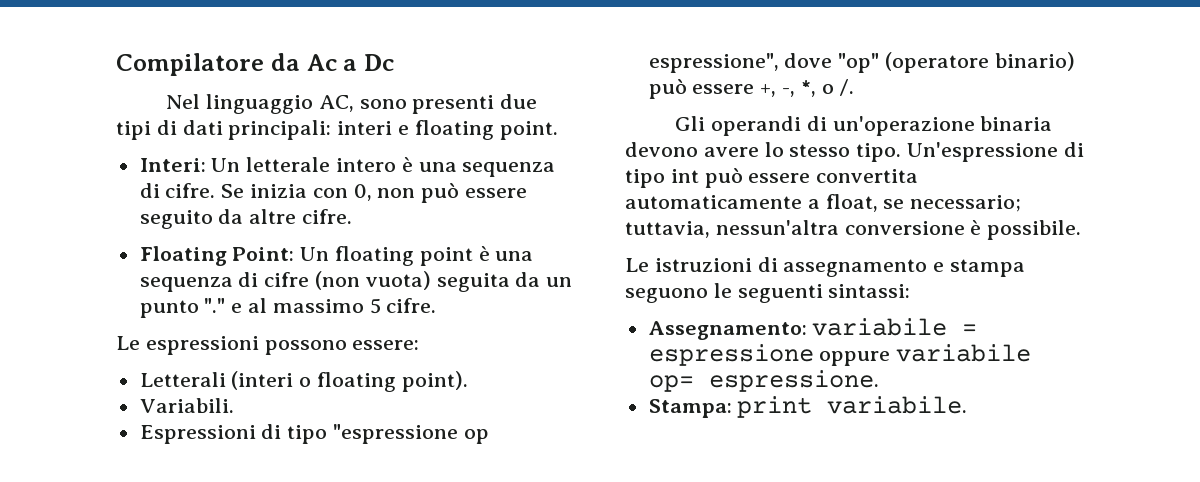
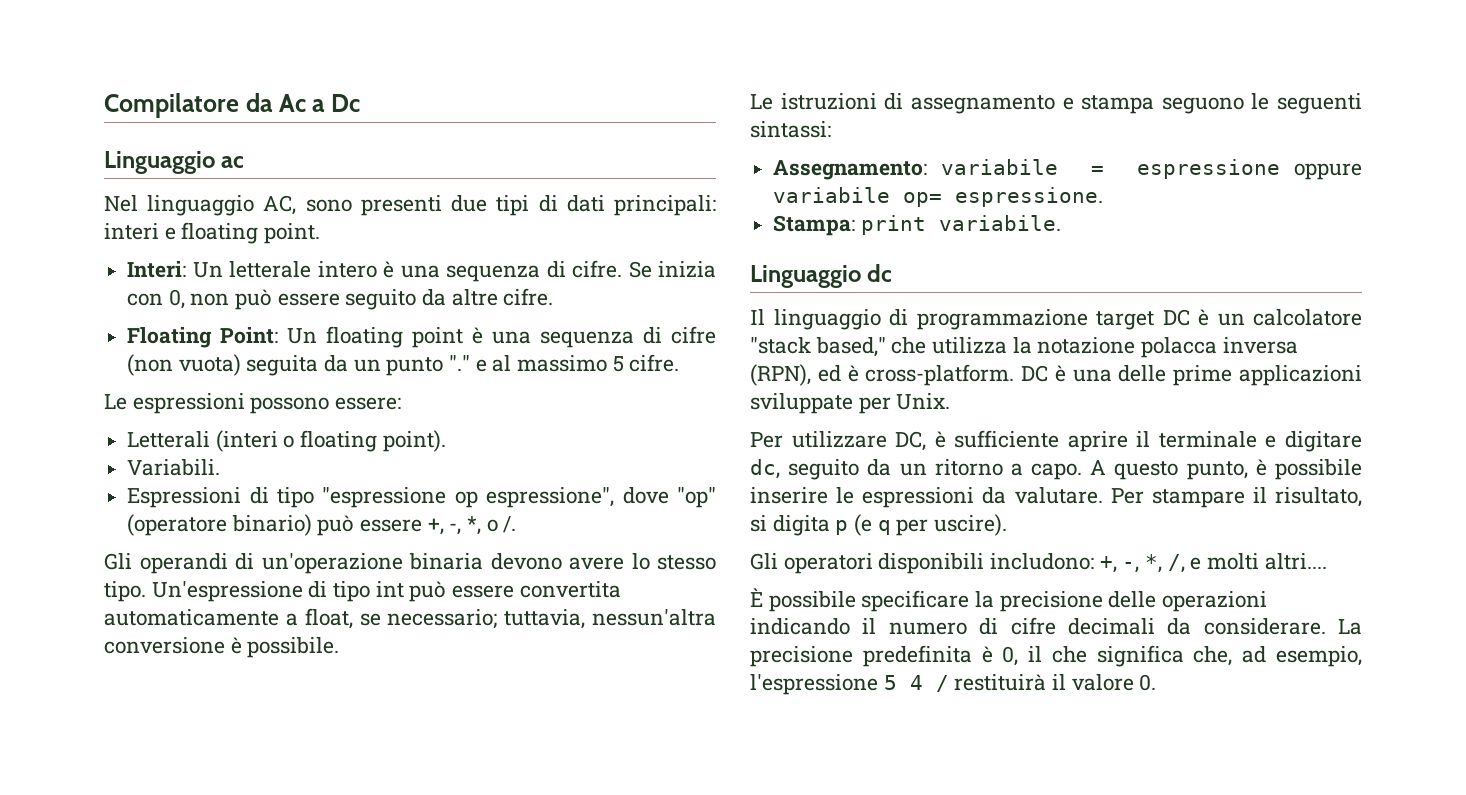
(394, 62) none -> [104,151,245,174] // Linguaggio ac
(968, 405) none -> [750,264,893,288] [750,309,1362,330] [750,337,1298,358] [750,364,1362,386] [750,393,951,414] [750,430,1362,452] [750,459,1362,480] [750,487,1362,508] [750,514,1008,536] [750,553,1327,574] [750,588,1268,612] [750,617,1362,635] [750,645,1362,667] [750,674,1157,695] // Linguaggio dc // Il linguaggio di programmazione target DC è un calcolatore "stack based," che utilizza la notazione polacca inversa (RPN), ed è cross-platform. DC è una delle prime applicazioni sviluppate per Unix. // Per utilizzare DC, è sufficiente aprire il terminale e digitare dc, seguito da un ritorno a capo. A questo punto, è possibile inserire le espressioni da valutare. Per stampare il risultato, si digita p (e q per uscire). // Gli operatori disponibili includono: +, -, *, /, e molti altri.... // È possibile specificare la precisione delle operazioni indicando il numero di cifre decimali da considerare. La precisione predefinita è 0, il che significa che, ad esempio, l'espressione 5 4 / restituirà il valore 0.

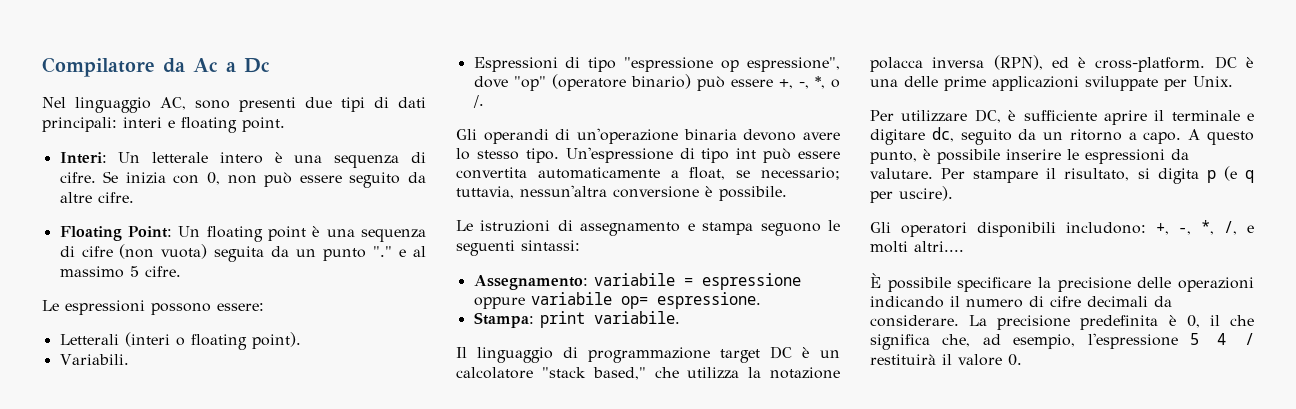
[104,151,245,174] // Linguaggio ac -> (270, 65) none
[750,264,893,288] // Linguaggio dc -> (680, 317) none

